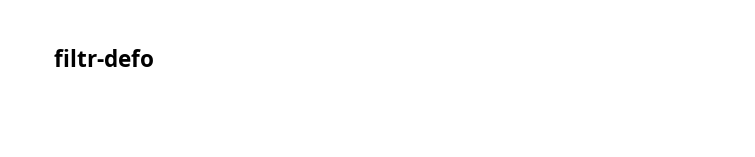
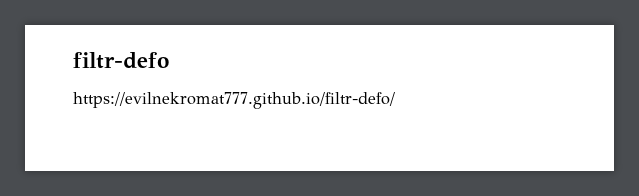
(154, 58) none -> [73,92,395,109] // https://evilnekromat777.github.io/filtr-defo/

